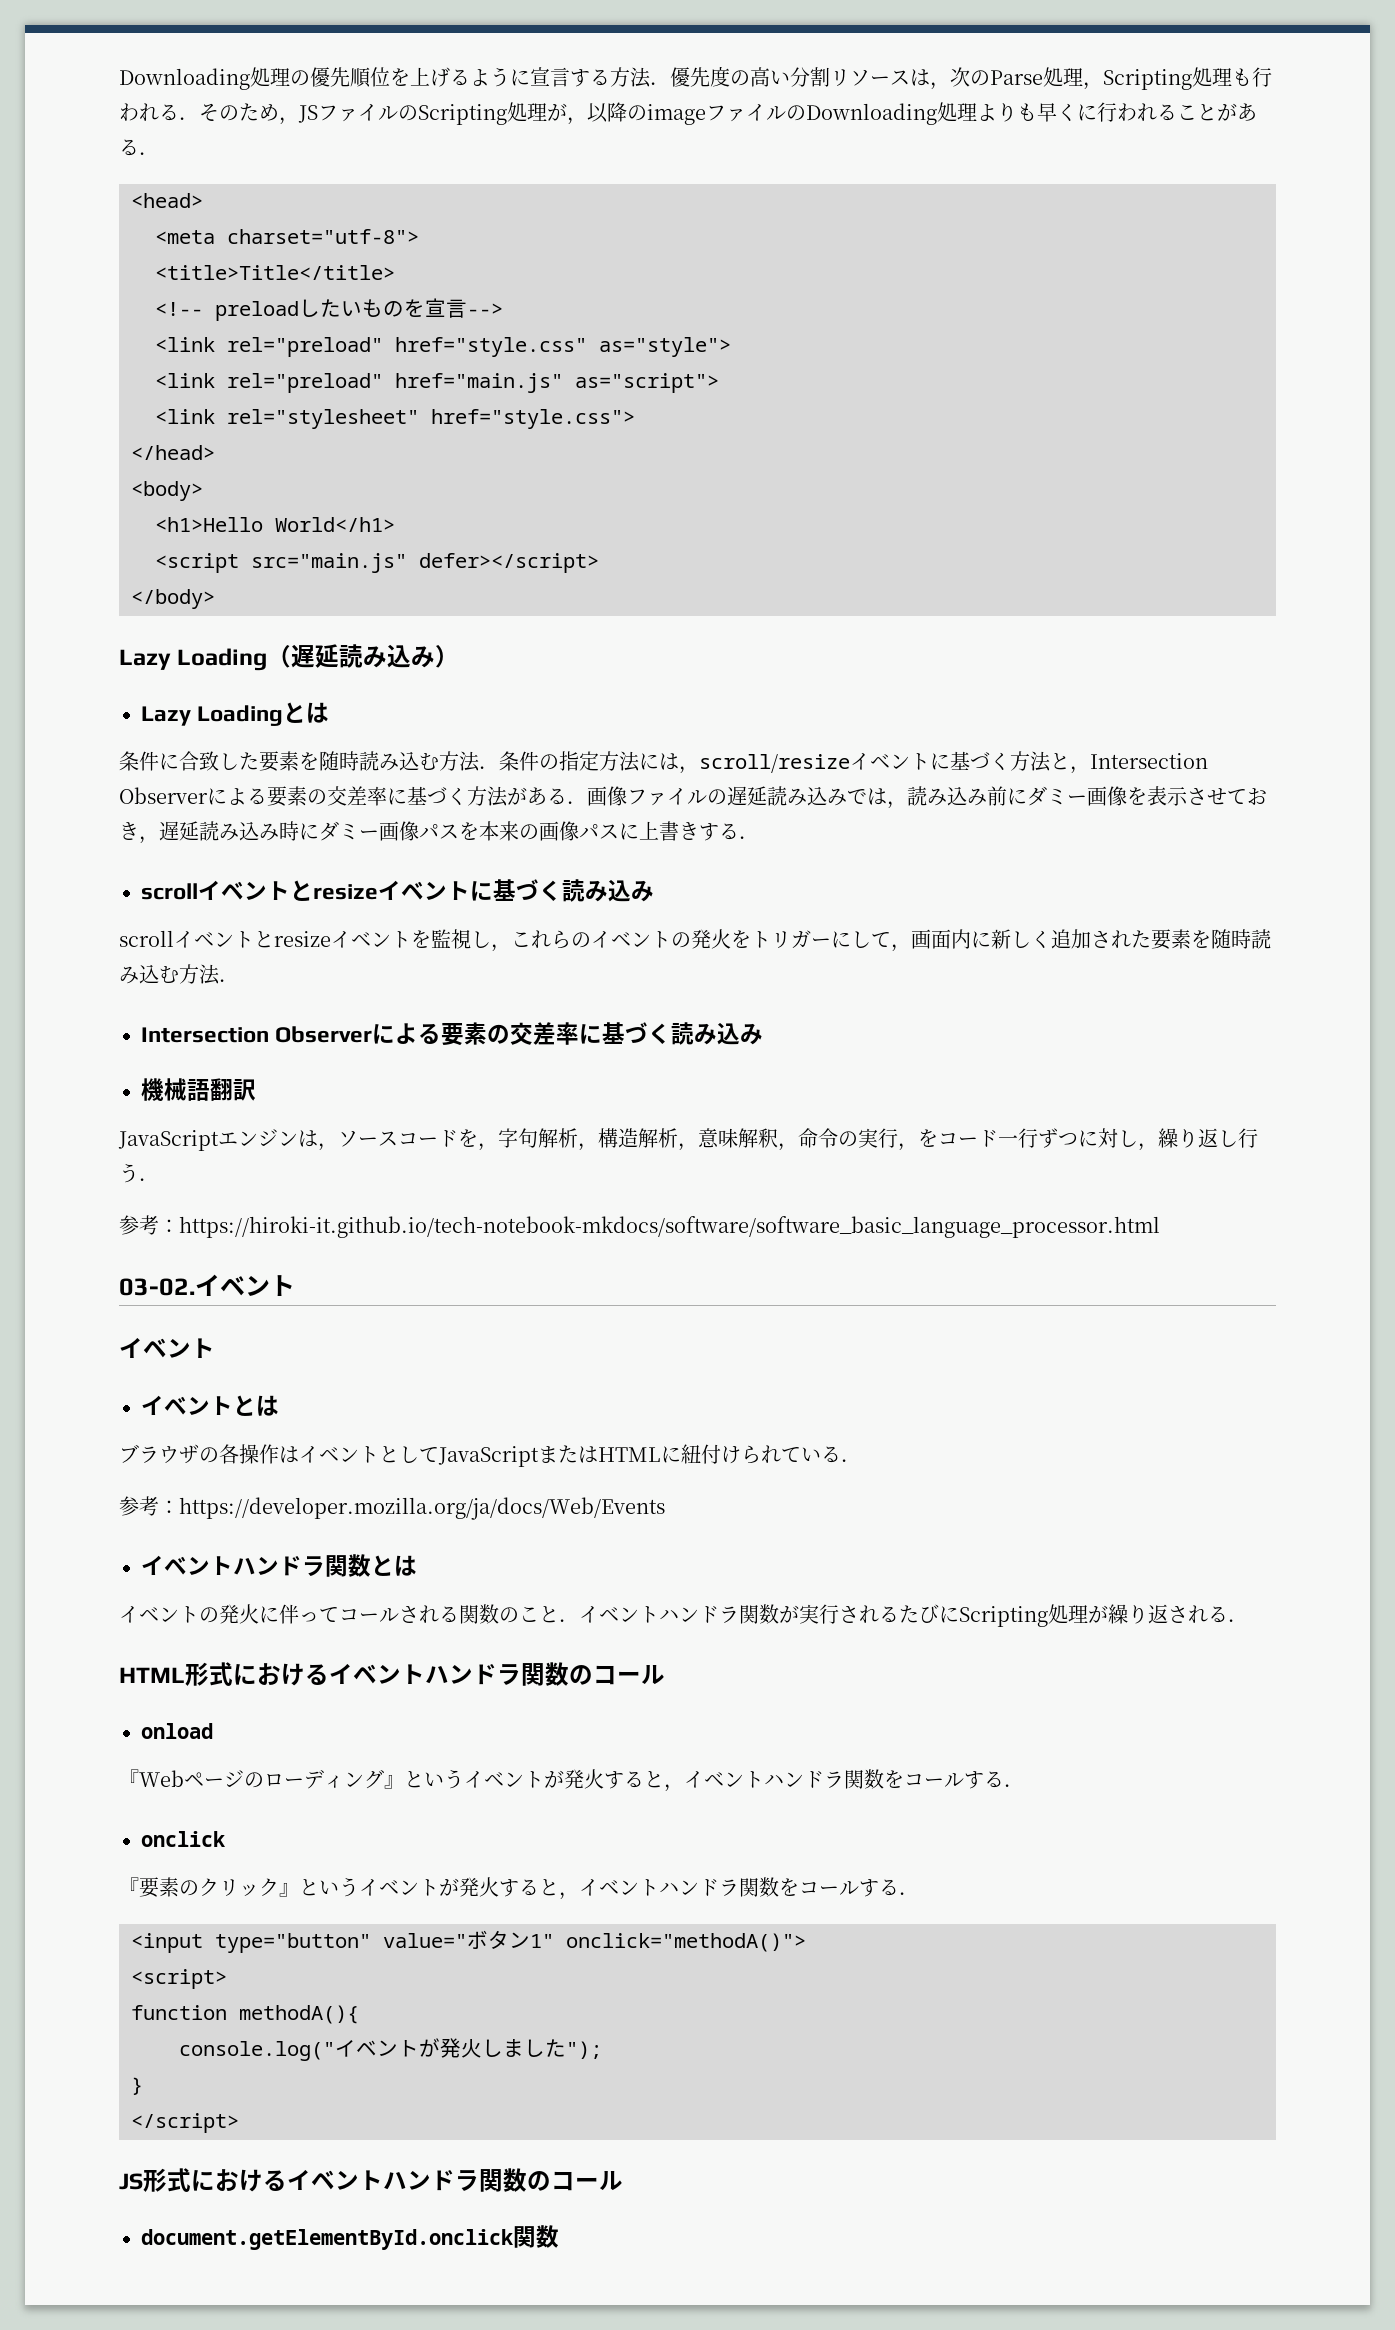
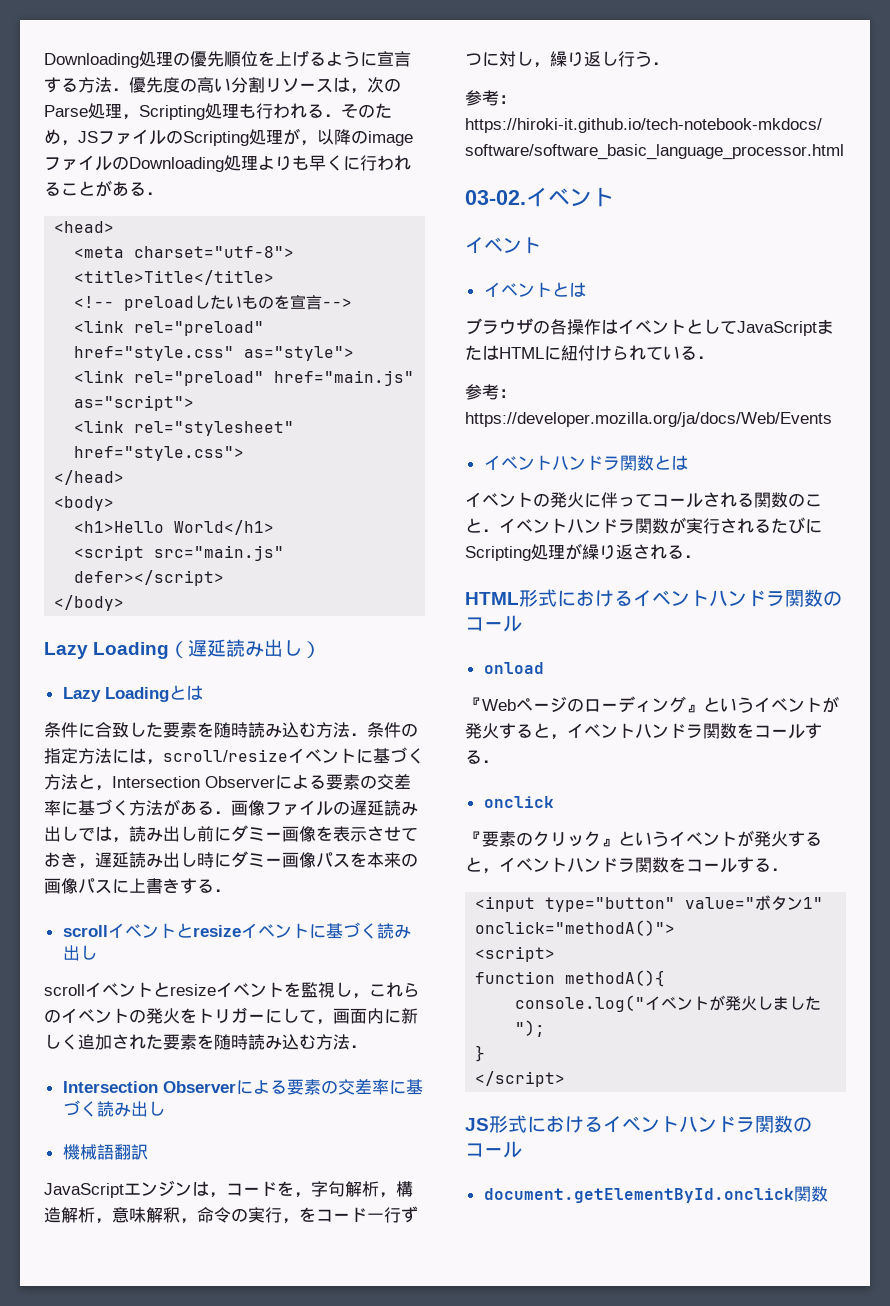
[387,644,436,668] 込み -> [264,639,303,657] 出し
[807,786,847,806] 込み -> [44,826,78,842] 出し
[947,786,987,806] 込み -> [163,826,197,842] 出し
[239,821,279,841] 込み -> [163,852,197,868] 出し
[608,879,654,902] 込み -> [62,945,97,961] 出し
[717,1022,764,1045] 込み -> [130,1101,165,1117] 出し
[338,1130,398,1147] ソース -> (226, 1195) none

